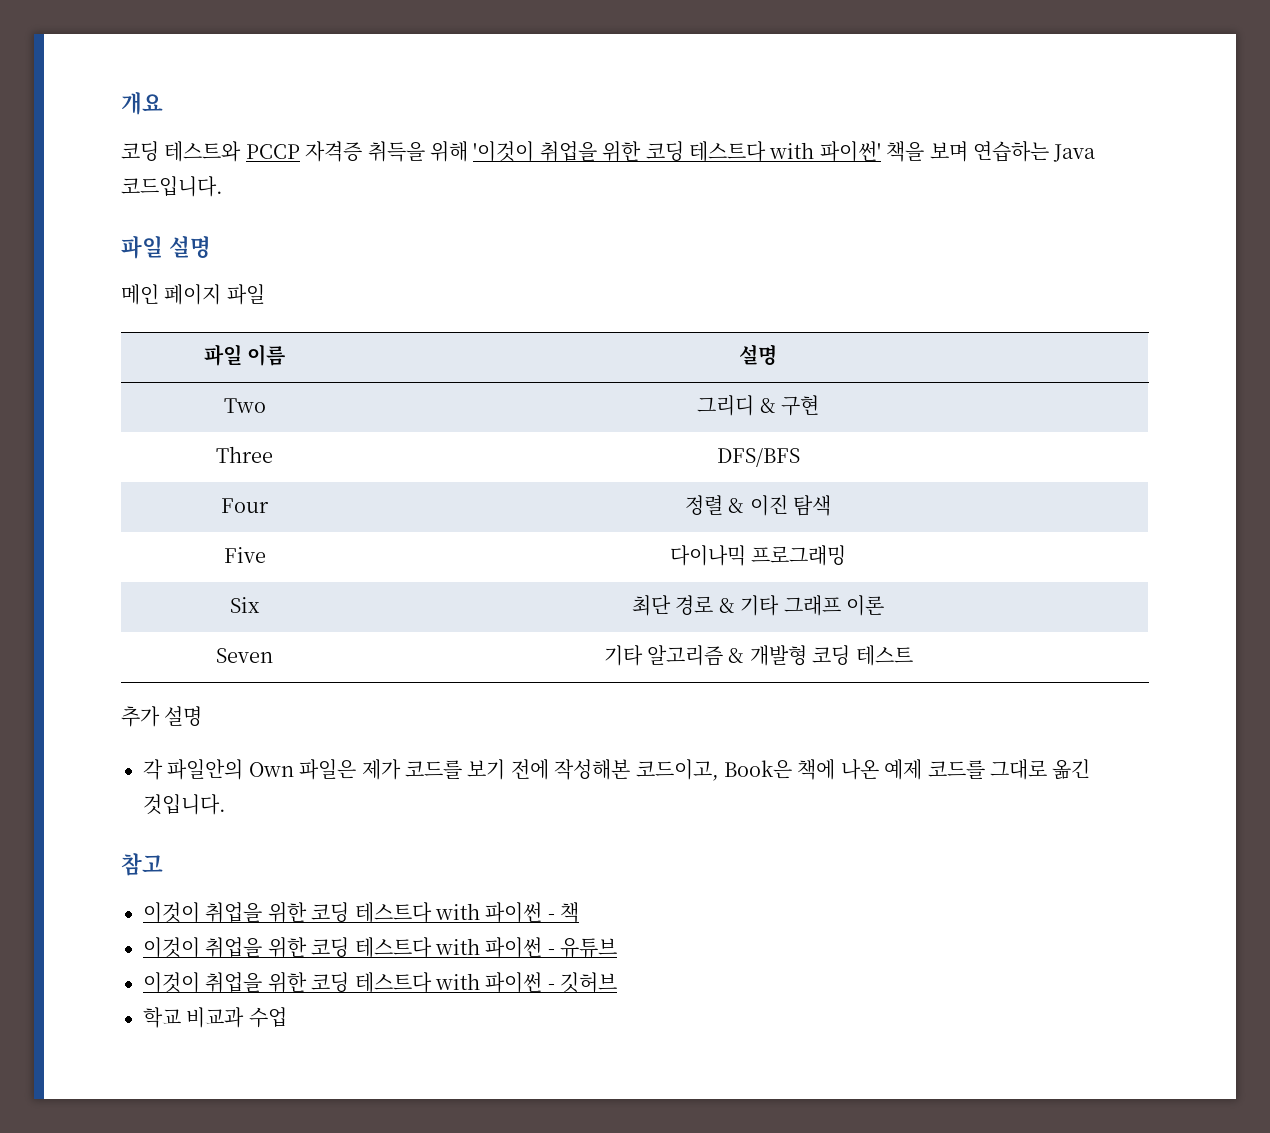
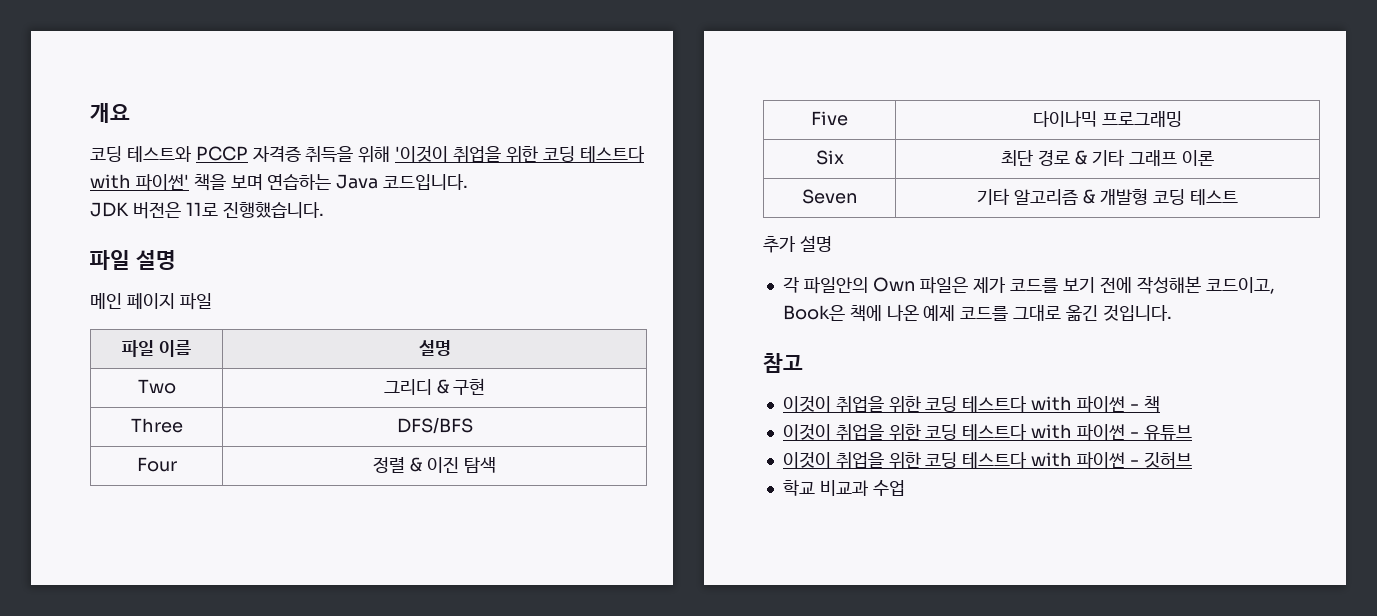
(223, 186) none -> [90,202,324,219] // JDK 버전은 11로 진행했습니다.

